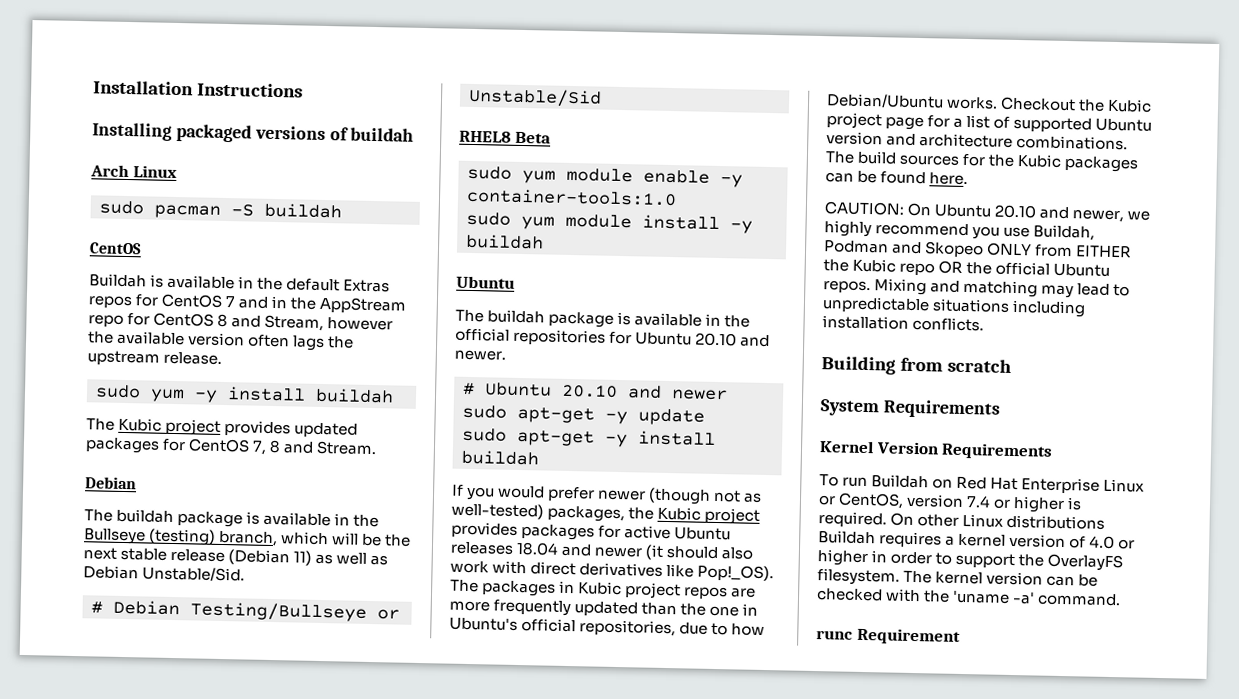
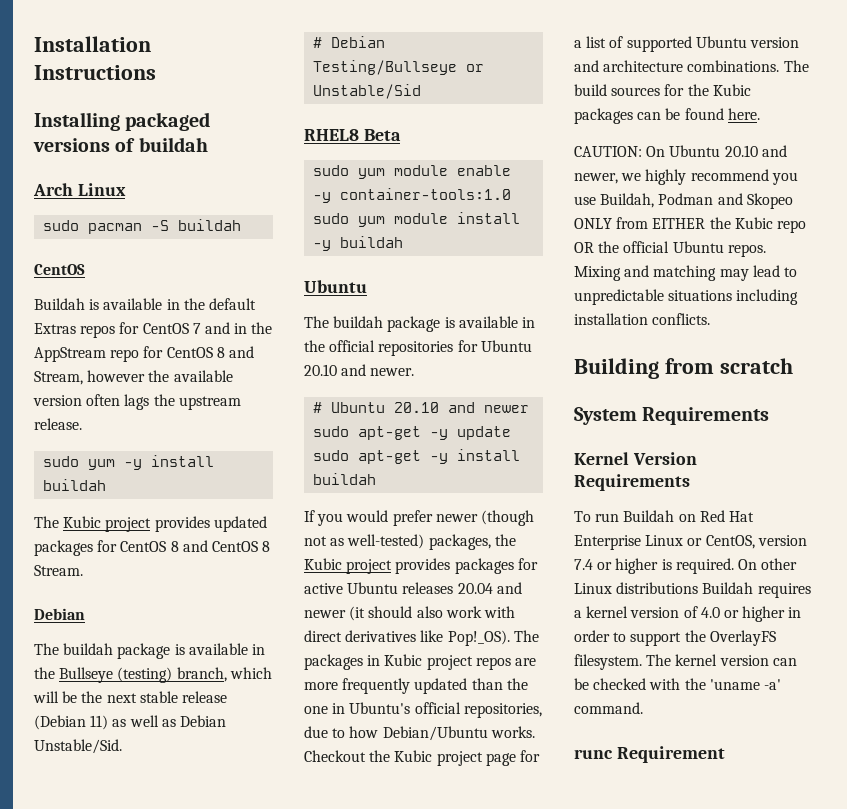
[252,439,315,455] 7, 8 and -> [170,540,271,552] 8 and CentOS 8
[516,541,560,556] 18.04 -> [457,583,493,594] 20.04

